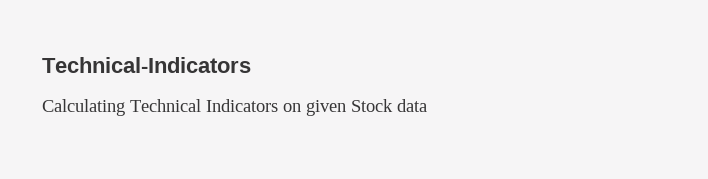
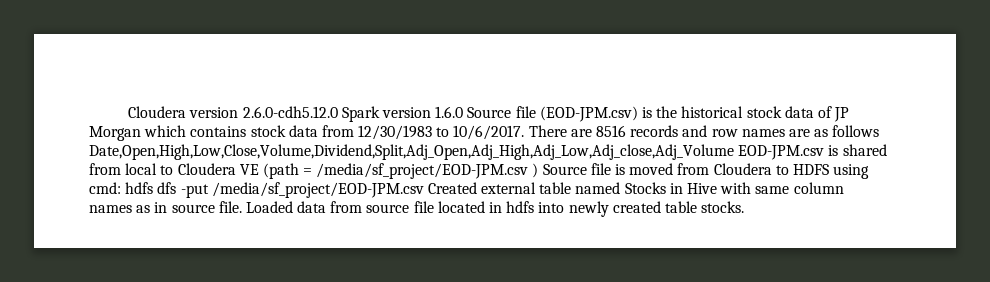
[42,57,251,73] [42,99,427,116] Technical-Indicators // Calculating Technical Indicators on given Stock data -> [128,106,850,122] [89,125,880,141] [89,144,887,160] [89,163,870,179] [89,182,844,198] [89,201,745,217] Cloudera version 2.6.0-cdh5.12.0 Spark version 1.6.0 Source file (EOD-JPM.csv) is the historical stock data of JP Morgan which contains stock data from 12/30/1983 to 10/6/2017. There are 8516 records and row names are as follows Date,Open,High,Low,Close,Volume,Dividend,Split,Adj_Open,Adj_High,Adj_Low,Adj_close,Adj_Volume EOD-JPM.csv is shared from local to Cloudera VE (path = /media/sf_project/EOD-JPM.csv ) Source file is moved from Cloudera to HDFS using cmd: hdfs dfs -put /media/sf_project/EOD-JPM.csv Created external table named Stocks in Hive with same column names as in source file. Loaded data from source file located in hdfs into newly created table stocks.

